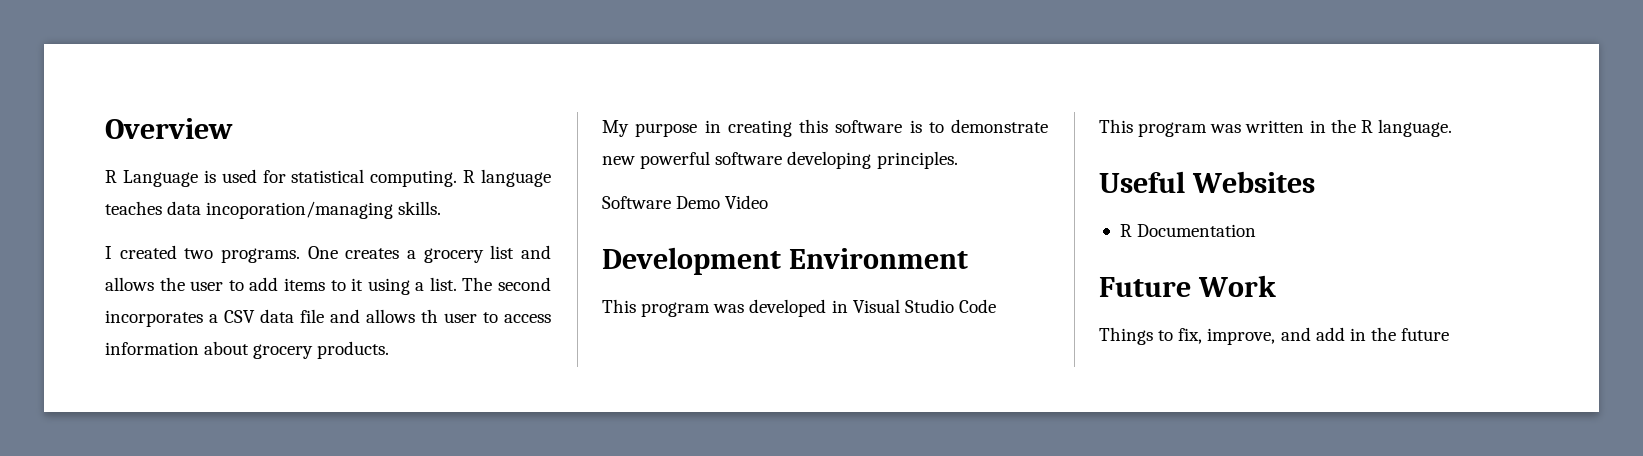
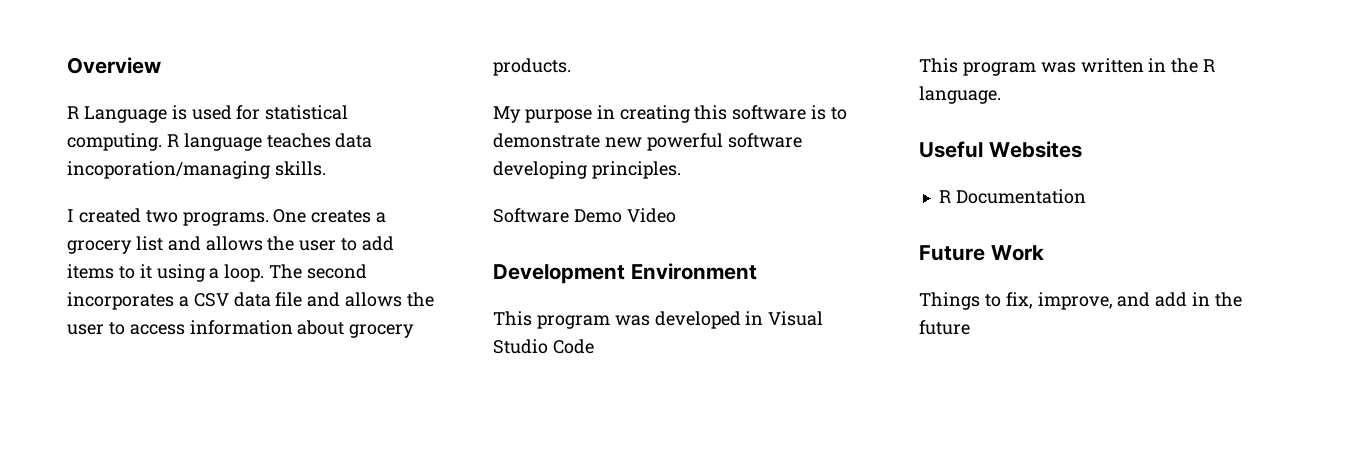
[429,277,457,291] list. -> [224,264,265,282] loop.
[421,309,438,323] th -> [407,292,435,307] the

